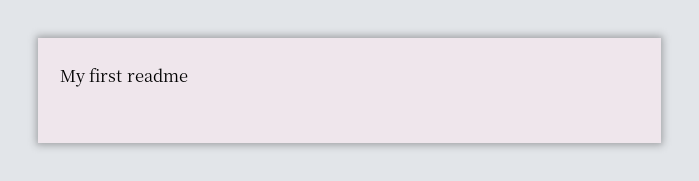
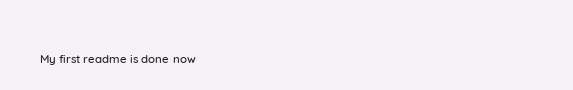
(188, 75) none -> [130,55,196,64] is done now

